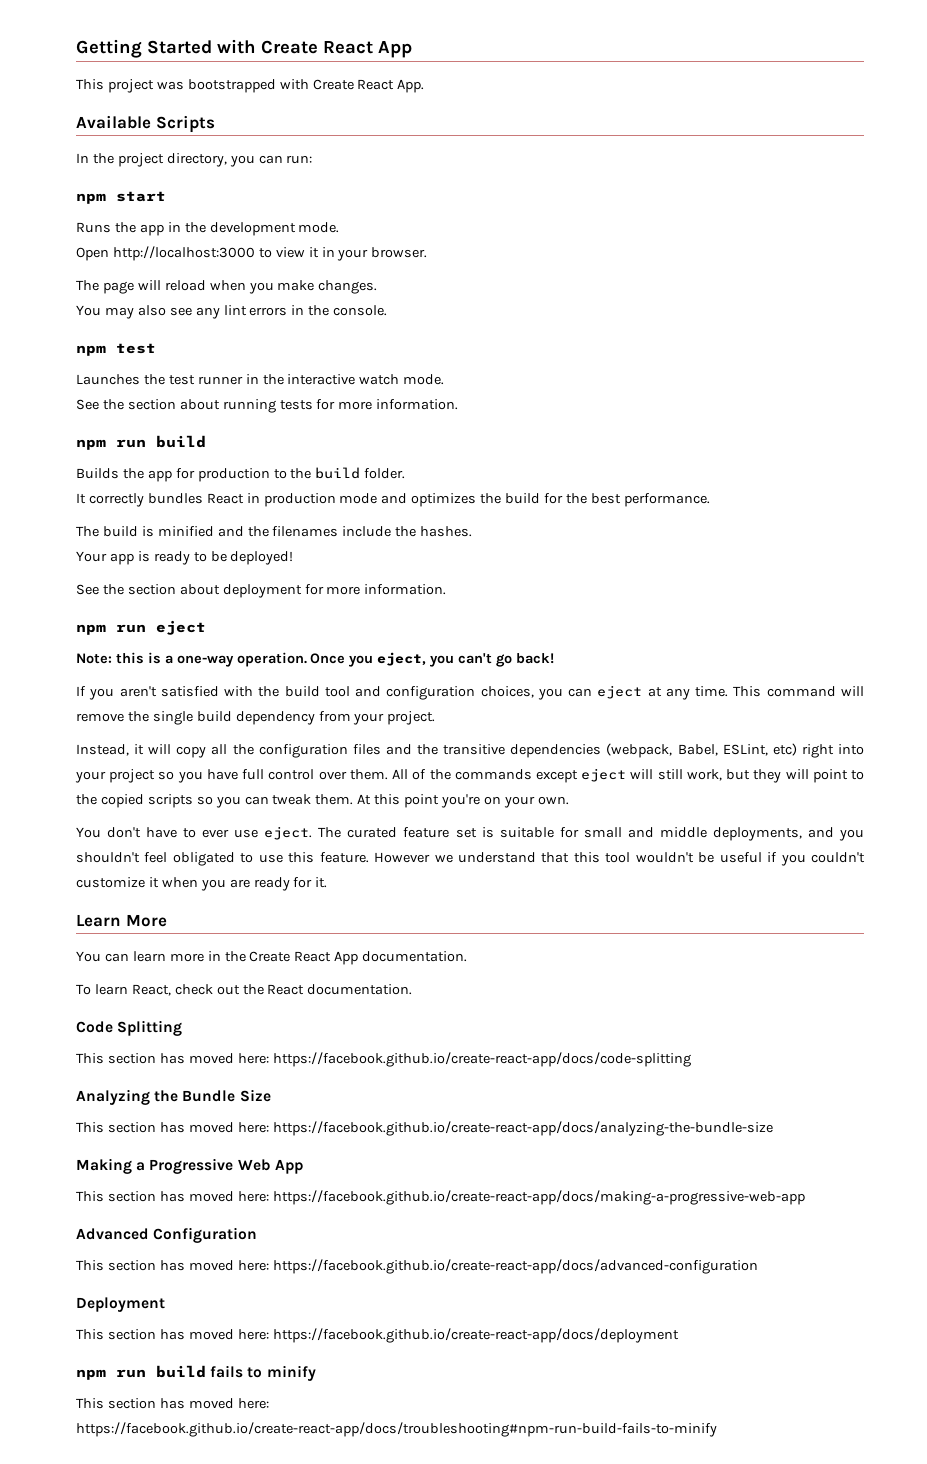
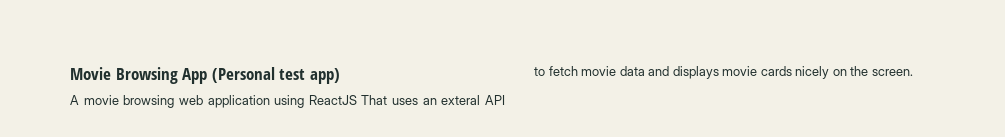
[76,39,412,58] [76,79,425,93] [76,115,215,133] [76,153,313,167] [76,191,166,204] [76,222,340,236] [76,246,428,261] [76,280,378,294] [76,305,388,319] [76,343,156,356] [76,374,445,385] [76,399,459,413] [76,435,206,450] [76,467,406,482] [76,493,710,507] [76,526,473,537] [76,551,294,565] [76,584,447,598] [76,620,206,635] [76,652,554,667] [76,685,865,700] [76,711,436,725] [76,743,864,758] [75,768,865,783] [76,794,569,808] [76,826,864,841] [76,852,866,866] [76,877,328,891] [76,914,167,927] [76,951,468,965] [76,984,413,996] [76,1020,183,1036] [76,1052,691,1067] [76,1089,271,1105] [76,1121,773,1136] [76,1158,303,1174] [76,1190,805,1205] [76,1227,258,1243] [76,1259,758,1274] [76,1297,165,1312] [76,1328,679,1343] [76,1365,316,1381] [76,1398,269,1409] [76,1422,717,1437] Getting Started with Create React App // This project was bootstrapped with Create React App. // Available Scripts // In the project directory, you can run: // npm start // Runs the app in the development mode. // Open http://localhost:3000 to view it in your browser. // The page will reload when you make changes. // You may also see any lint errors in the console. // npm test // Launches the test runner in the interactive watch mode. // See the section about running tests for more information. // npm run build // Builds the app for production to the build folder. // It correctly bundles React in production mode and optimizes the build for the best performance. // The build is minified and the filenames include the hashes. // Your app is ready to be deployed! // See the section about deployment for more information. // npm run eject // Note: this is a one-way operation. Once you eject, you can't go back! // If you aren't satisfied with the build tool and configuration choices, you can eject at any time. This command will remove the single build dependency from your project. // Instead, it will copy all the configuration files and the transitive dependencies (webpack, Babel, ESLint, etc) right into your project so you have full control over them. All of the commands except eject will still work, but they will point to the copied scripts so you can tweak them. At this point you're on your own. // You don't have to ever use eject. The curated feature set is suitable for small and middle deployments, and you shouldn't feel obligated to use this feature. However we understand that this tool wouldn't be useful if you couldn't customize it when you are ready for it. // Learn More // You can learn more in the Create React App documentation. // To learn React, check out the React documentation. // Code Splitting // This section has moved here: https://facebook.github.io/create-react-app/docs/code-splitting // Analyzing the Bundle Size // This section has moved here: https://facebook.github.io/create-react-app/docs/analyzing-the-bundle-size // Making a Progressive Web App // This section has moved here: https://facebook.github.io/create-react-app/docs/making-a-progressive-web-app // Advanced Configuration // This section has moved here: https://facebook.github.io/create-react-app/docs/advanced-configuration // Deployment // This section has moved here: https://facebook.github.io/create-react-app/docs/deployment // npm run build fails to minify // This section has moved here: https://facebook.github.io/create-react-app/docs/troubleshooting#npm-run-build-fails-to-minify -> [70,67,340,84] [70,95,505,108] [534,66,913,79] Movie Browsing App (Personal test app) // A movie browsing web application using ReactJS That uses an exteral API to fetch movie data and displays movie cards nicely on the screen.

